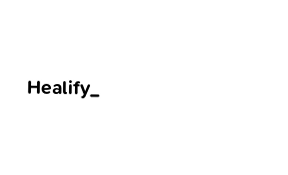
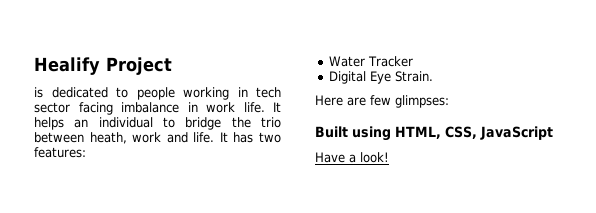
[26,79,101,99] Healify_ -> [34,57,172,75] [34,87,281,100] [34,102,281,115] [34,117,281,130] [34,132,282,144] [34,147,86,158] [328,56,413,67] [328,71,433,84] [315,95,449,108] [315,126,553,141] [315,152,389,163] Healify Project // is dedicated to people working in tech sector facing imbalance in work life. It helps an individual to bridge the trio between heath, work and life. It has two features: // Water Tracker // Digital Eye Strain. // Here are few glimpses: // Built using HTML, CSS, JavaScript // Have a look!

